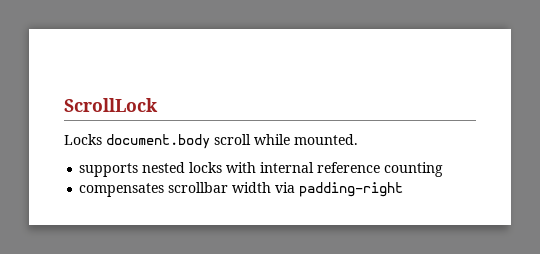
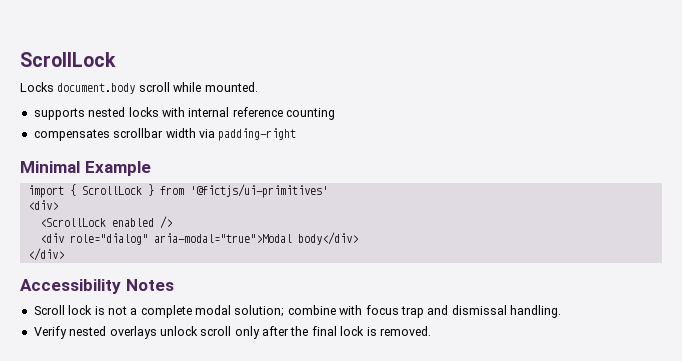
(404, 189) none -> [20,161,151,176] [27,184,328,198] [27,200,58,210] [39,216,172,229] [39,232,358,245] [27,248,64,261] [20,279,174,294] [33,305,561,318] [33,326,431,339] // Minimal Example // import { ScrollLock } from '@fictjs/ui-primitives' // <div> // <ScrollLock enabled /> // <div role="dialog" aria-modal="true">Modal body</div> // </div> // Accessibility Notes // Scroll lock is not a complete modal solution; combine with focus trap and dismissal handling. // Verify nested overlays unlock scroll only after the final lock is removed.

